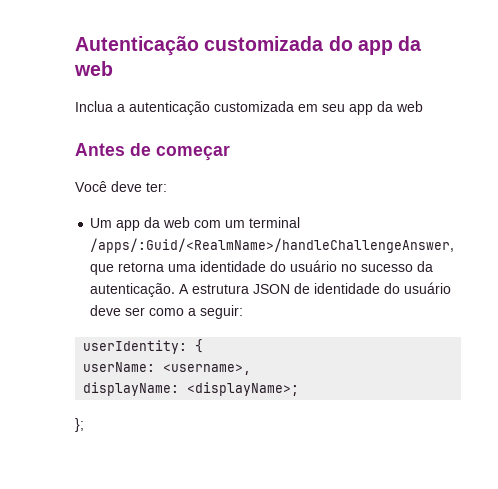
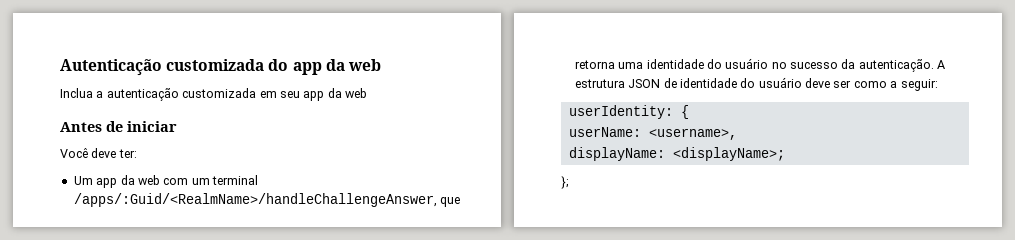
[156,145,230,161] começar -> [127,121,177,132] iniciar

